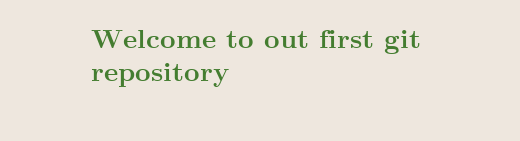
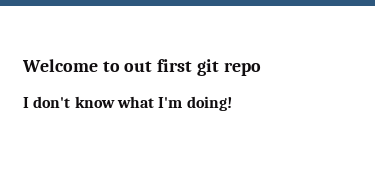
[91,63,229,87] repository -> [223,62,261,76] [23,96,232,111] repo // I don't know what I'm doing!

